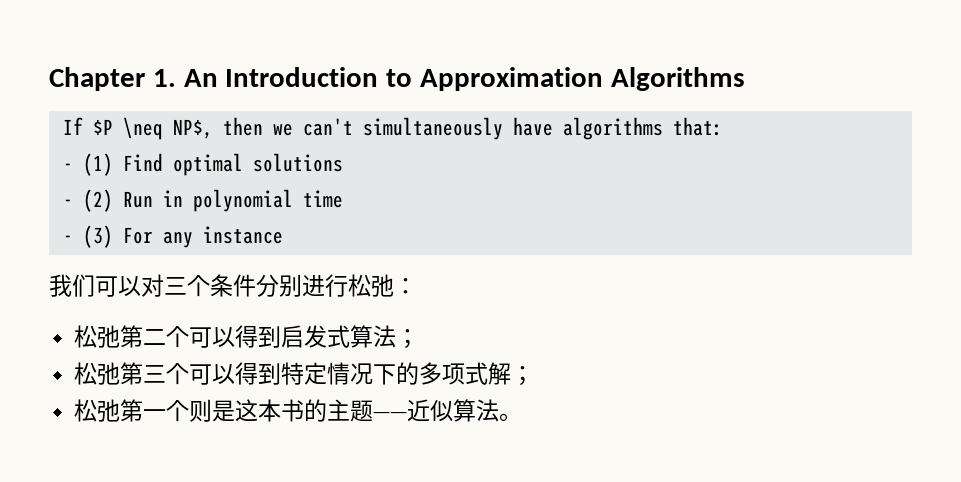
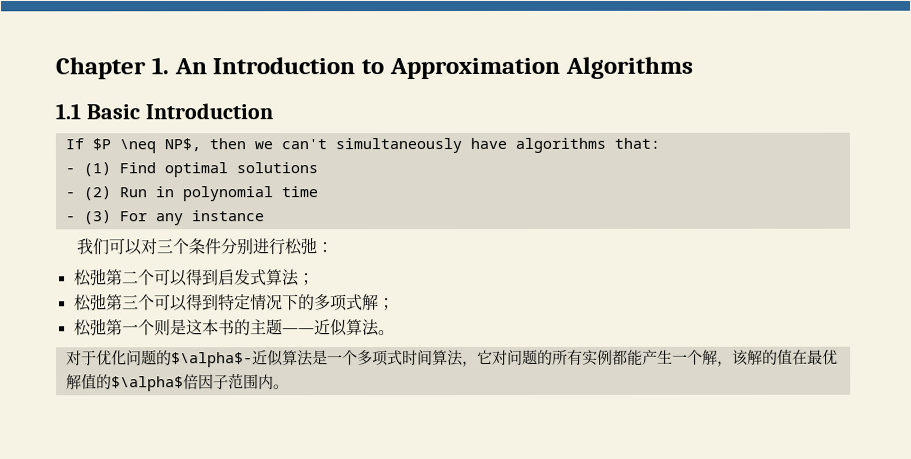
(745, 79) none -> [55,103,273,120] // 1.1 Basic Introduction
(523, 417) none -> [65,348,838,368] [65,373,289,392] // 对于优化问题的$\alpha$-近似算法是一个多项式时间算法，它对问题的所有实例都能产生一个解，该解的值在最优解值的$\alpha$倍因子范围内。

